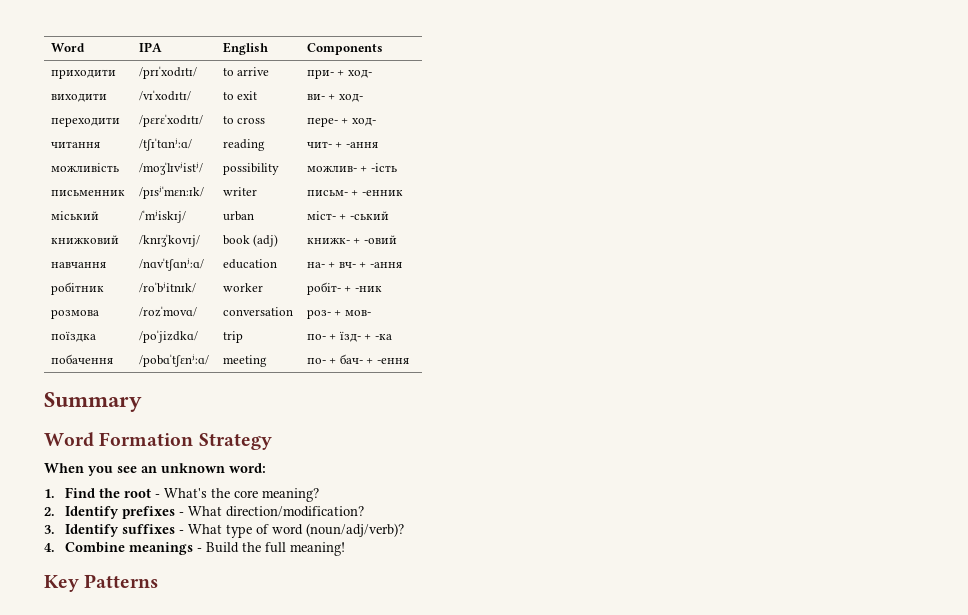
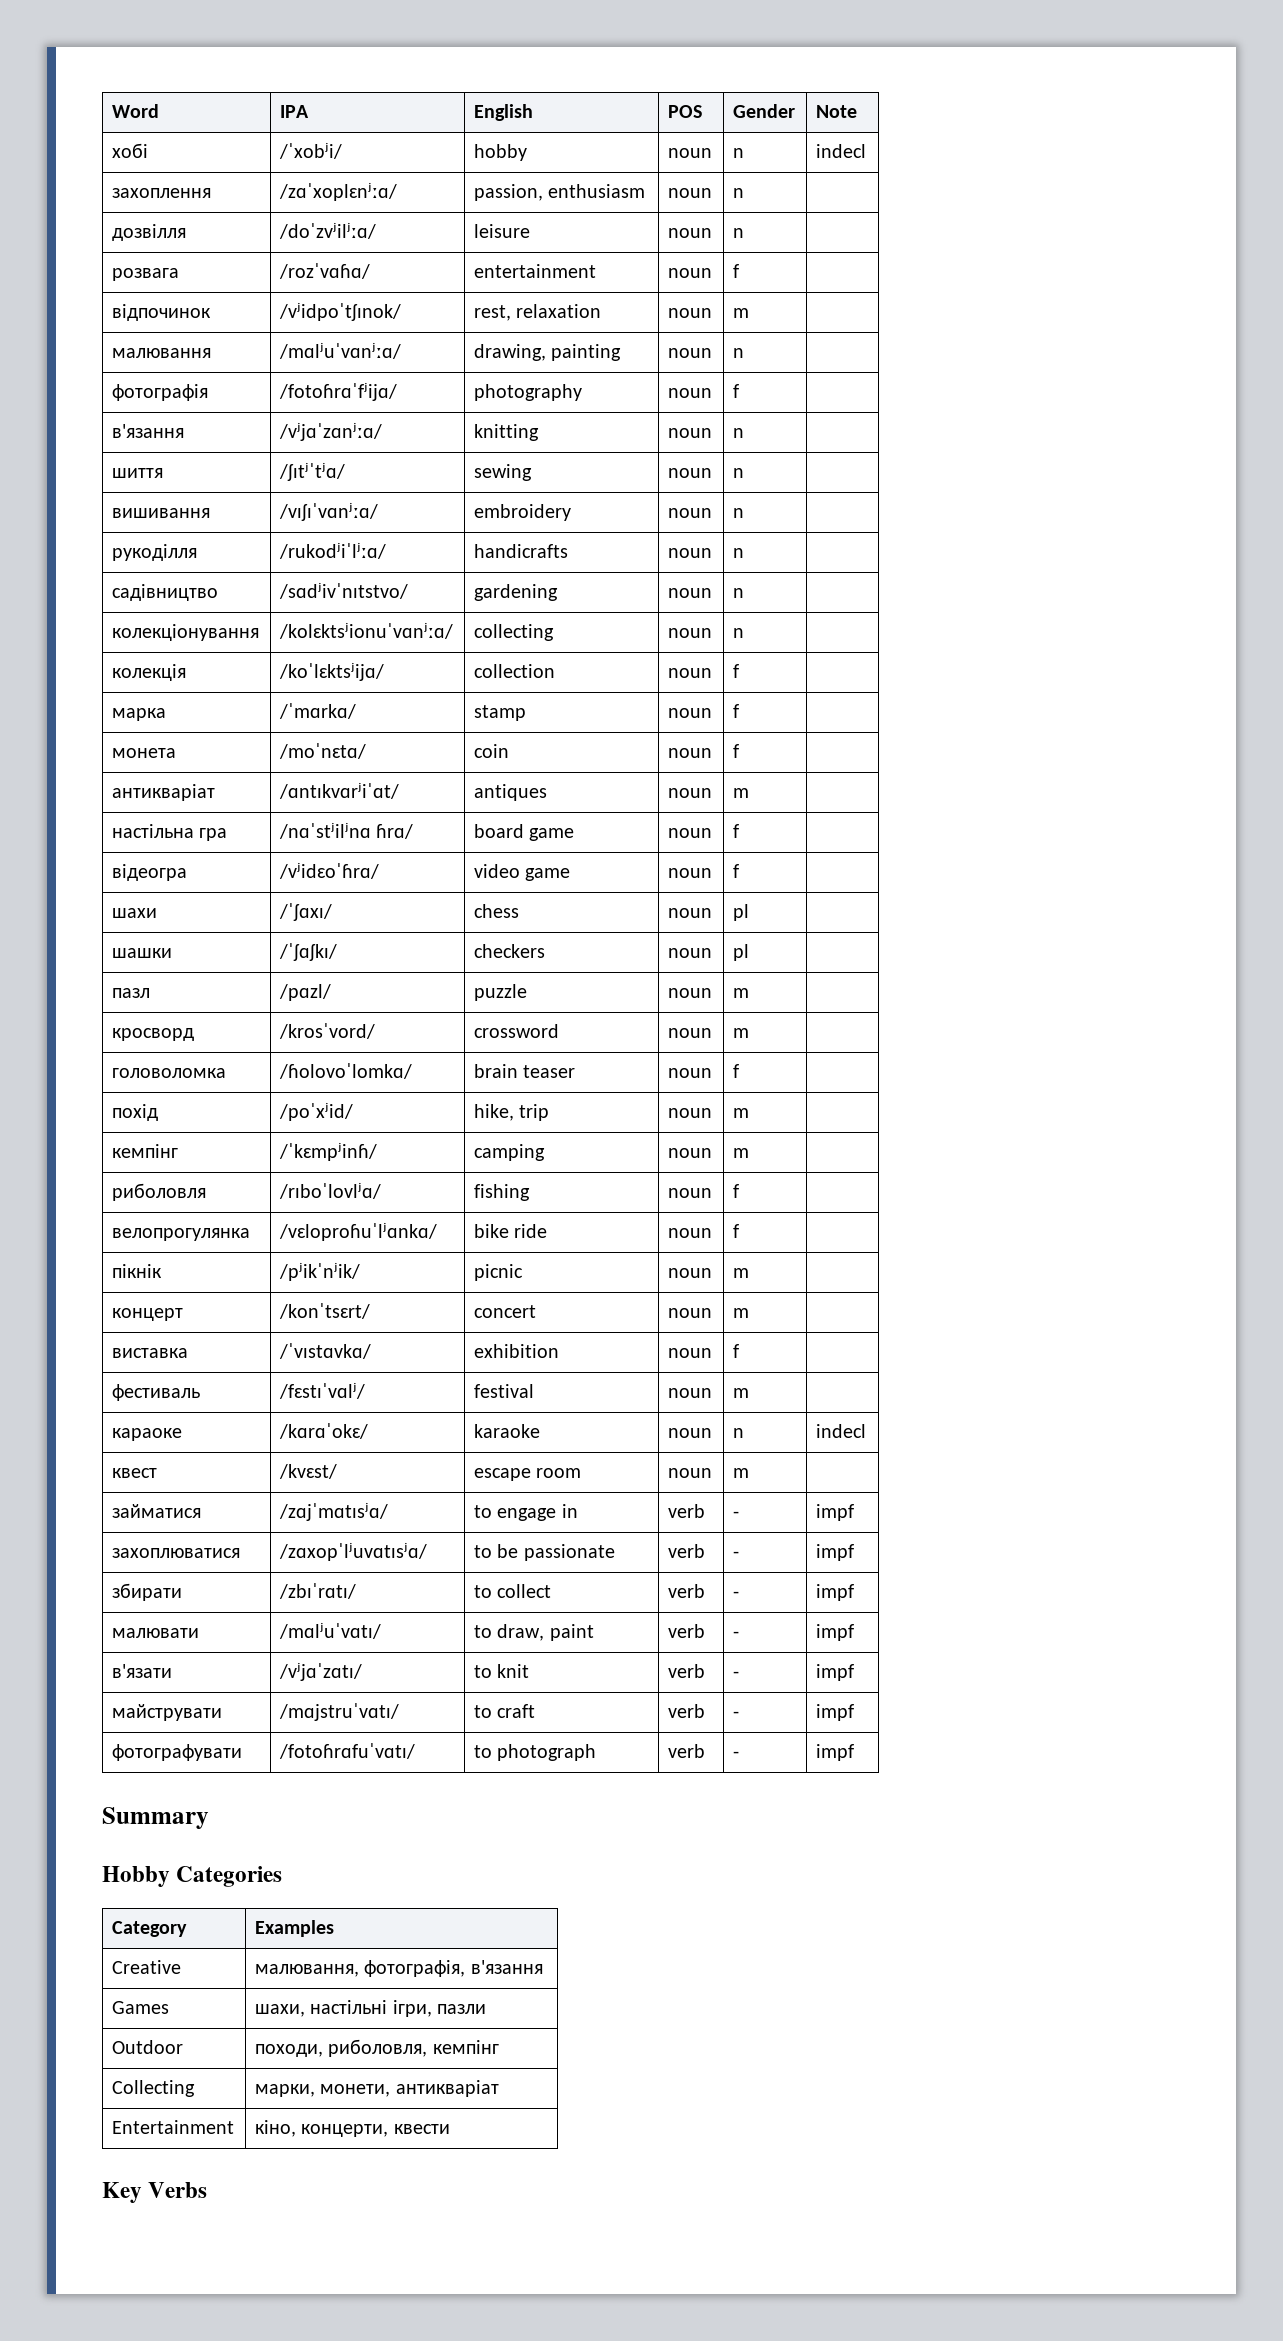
[306,43,383,55] [50,69,116,79] [138,66,197,79] [222,67,270,76] [306,69,372,79] [50,93,107,102] [138,90,191,101] [222,91,258,100] [306,94,363,102] [50,117,120,127] [138,114,203,127] [222,116,266,124] [306,117,376,127] [50,141,100,148] [138,138,192,151] [222,139,265,151] [306,141,378,148] [50,163,119,172] [138,162,203,175] [222,163,279,175] [306,163,397,172] [50,190,125,196] [138,186,204,199] [222,187,257,196] [306,190,403,196] [50,211,99,220] [138,210,186,223] [222,211,254,221] [306,211,389,220] [50,235,119,244] [138,234,200,247] [222,234,279,247] [306,235,397,244] [50,262,106,268] [138,258,204,271] [222,259,277,269] [306,262,402,268] [50,282,104,295] [138,282,196,293] [222,283,263,292] [306,282,382,295] [50,309,99,319] [138,306,197,317] [222,307,293,316] [306,309,371,319] [50,331,96,342] [138,330,198,343] [222,331,243,343] [306,331,392,342] [50,354,113,364] [138,354,209,367] [222,355,267,367] [306,354,409,364] [44,392,142,412] [44,432,272,450] [44,463,266,476] [44,487,320,502] [44,506,365,519] [44,523,405,538] [44,542,346,556] Components // приходити | /prɪˈxodɪtɪ/ | to arrive | при- + ход- // виходити | /vɪˈxodɪtɪ/ | to exit | ви- + ход- // переходити | /pɛrɛˈxodɪtɪ/ | to cross | пере- + ход- // читання | /tʃɪˈtɑnʲːɑ/ | reading | чит- + -ання // можливість | /moʒˈlɪvʲistʲ/ | possibility | можлив- + -ість // письменник | /pɪsʲˈmɛnːɪk/ | writer | письм- + -енник // міський | /ˈmʲiskɪj/ | urban | міст- + -ський // книжковий | /knɪʒˈkovɪj/ | book (adj) | книжк- + -овий // навчання | /nɑvˈtʃɑnʲːɑ/ | education | на- + вч- + -ання // робітник | /roˈbʲitnɪk/ | worker | робіт- + -ник // розмова | /rozˈmovɑ/ | conversation | роз- + мов- // поїздка | /poˈjizdkɑ/ | trip | по- + їзд- + -ка // побачення | /pobɑˈtʃɛnʲːɑ/ | meeting | по- + бач- + -ення // Summary // Word Formation Strategy // When you see an unknown word: // 1. Find the root - What's the core meaning? // 2. Identify prefixes - What direction/modification? // 3. Identify suffixes - What type of word (noun/adj/verb)? // 4. Combine meanings - Build the full meaning! -> [668,105,703,118] [733,104,796,118] [816,105,858,118] [112,143,149,158] [279,142,343,159] [474,144,528,161] [668,148,713,158] [733,148,745,158] [816,144,867,158] [112,188,212,198] [279,182,398,201] [474,184,646,201] [668,188,713,198] [733,188,745,198] [112,224,187,241] [279,222,377,239] [474,224,531,238] [668,228,713,238] [733,228,745,238] [112,268,180,281] [279,263,371,279] [474,264,597,278] [668,268,713,278] [733,264,740,278] [112,304,212,321] [279,302,402,321] [474,304,602,321] [668,308,713,318] [733,308,750,318] [112,348,212,358] [279,342,402,359] [474,344,622,361] [668,348,713,358] [733,348,745,358] [112,384,209,401] [279,382,398,401] [474,384,583,401] [668,388,713,398] [733,384,740,398] [112,424,185,438] [279,422,383,441] [474,424,540,441] [668,428,713,438] [733,428,745,438] [112,468,164,478] [279,462,346,481] [474,464,533,481] [668,468,713,478] [733,468,745,478] [112,508,211,518] [279,502,379,521] [474,504,572,521] [668,508,713,518] [733,508,745,518] [112,544,198,561] [279,542,387,559] [474,544,569,558] [668,548,713,558] [733,548,745,558] [112,584,219,601] [279,582,409,599] [474,584,559,601] [668,588,713,598] [733,588,745,598] [112,624,260,641] [279,622,454,639] [474,624,555,641] [668,628,713,638] [733,628,745,638] [112,664,187,681] [279,662,385,681] [474,664,556,678] [668,668,713,678] [733,664,740,678] [112,708,167,721] [279,703,357,719] [474,705,527,721] [668,708,713,718] [733,704,740,718] [112,748,177,758] [279,743,367,759] [474,744,510,758] [668,748,713,758] [733,744,740,758] [112,784,216,801] [279,782,400,799] [474,784,548,801] [668,788,713,798] [733,788,750,798] [112,824,228,841] [279,822,414,839] [474,824,575,841] [668,828,713,838] [733,824,740,838] [112,864,188,881] [279,862,380,879] [474,864,571,881] [668,868,713,878] [733,864,740,878] [112,908,158,918] [279,903,333,921] [474,904,520,918] [668,908,713,918] [733,904,750,921] [112,948,173,958] [279,943,338,961] [474,944,546,958] [668,948,713,958] [733,944,750,961] [112,988,151,998] [279,984,332,1001] [474,984,528,1001] [668,988,713,998] [733,988,750,998] [112,1028,195,1041] [279,1023,376,1039] [474,1024,560,1038] [668,1028,713,1038] [733,1028,750,1038] [112,1068,227,1078] [279,1063,413,1079] [474,1064,576,1078] [668,1068,713,1078] [733,1064,740,1078] [112,1104,159,1121] [279,1102,354,1121] [474,1104,550,1121] [668,1108,713,1118] [733,1108,750,1118] [112,1144,179,1158] [279,1142,378,1161] [474,1144,546,1161] [668,1148,713,1158] [733,1148,750,1158] [112,1183,207,1201] [279,1182,382,1199] [474,1184,531,1201] [668,1188,713,1198] [733,1184,740,1198] [112,1228,251,1241] [279,1222,438,1241] [474,1224,548,1238] [668,1228,713,1238] [733,1224,740,1238] [112,1264,163,1278] [279,1262,361,1281] [474,1264,524,1281] [668,1268,713,1278] [733,1268,750,1278] [112,1308,184,1321] [279,1303,371,1319] [474,1305,537,1318] [668,1308,713,1318] [733,1308,750,1318] [112,1348,189,1358] [279,1343,372,1359] [474,1344,560,1358] [668,1348,713,1358] [733,1344,740,1358] [112,1384,201,1401] [279,1382,366,1399] [474,1384,535,1398] [668,1388,713,1398] [733,1388,750,1398] [112,1428,183,1441] [279,1423,369,1439] [474,1424,541,1438] [668,1428,713,1438] [733,1428,745,1438] [816,1424,867,1438] [112,1468,158,1478] [279,1464,338,1479] [474,1468,582,1481] [668,1468,713,1478] [733,1468,750,1478] [112,1504,202,1518] [279,1502,389,1521] [474,1504,578,1521] [668,1504,706,1518] [733,1511,740,1518] [816,1504,855,1521] [112,1548,241,1558] [279,1542,428,1561] [474,1544,615,1561] [668,1544,706,1558] [733,1551,740,1558] [816,1544,855,1561] [112,1583,183,1601] [279,1583,357,1599] [474,1584,552,1598] [668,1584,706,1598] [733,1591,740,1598] [816,1584,855,1601] [112,1628,200,1638] [279,1622,382,1639] [474,1624,594,1641] [668,1624,706,1638] [733,1631,740,1638] [816,1624,855,1641] [112,1664,173,1678] [279,1662,363,1681] [474,1664,530,1678] [668,1664,706,1678] [733,1671,740,1678] [816,1664,855,1681] [112,1704,223,1721] [279,1703,400,1721] [474,1704,536,1718] [668,1704,706,1718] [733,1711,740,1718] [816,1704,855,1721] [112,1744,243,1761] [279,1743,416,1759] [474,1744,597,1761] [668,1744,706,1758] [733,1751,740,1758] [816,1744,855,1761] [102,1807,209,1829] [102,1866,283,1887] [112,1921,188,1937] [255,1920,335,1937] [112,1960,182,1974] [255,1960,543,1977] [112,2001,170,2014] [255,2000,487,2017] [112,2040,184,2054] [255,2039,499,2057] [112,2080,196,2097] [255,2080,499,2097] [112,2120,235,2134] [255,2120,450,2137] POS | Gender | Note // хобі | /ˈxobʲi/ | hobby | noun | n | indecl // захоплення | /zɑˈxoplɛnʲːɑ/ | passion, enthusiasm | noun | n | // дозвілля | /doˈzvʲilʲːɑ/ | leisure | noun | n | // розвага | /rozˈvɑɦɑ/ | entertainment | noun | f | // відпочинок | /vʲidpoˈtʃɪnok/ | rest, relaxation | noun | m | // малювання | /mɑlʲuˈvɑnʲːɑ/ | drawing, painting | noun | n | // фотографія | /fotoɦrɑˈfʲijɑ/ | photography | noun | f | // в'язання | /vʲjɑˈzɑnʲːɑ/ | knitting | noun | n | // шиття | /ʃɪtʲˈtʲɑ/ | sewing | noun | n | // вишивання | /vɪʃɪˈvɑnʲːɑ/ | embroidery | noun | n | // рукоділля | /rukodʲiˈlʲːɑ/ | handicrafts | noun | n | // садівництво | /sɑdʲivˈnɪtstvo/ | gardening | noun | n | // колекціонування | /kolɛktsʲionuˈvɑnʲːɑ/ | collecting | noun | n | // колекція | /koˈlɛktsʲijɑ/ | collection | noun | f | // марка | /ˈmɑrkɑ/ | stamp | noun | f | // монета | /moˈnɛtɑ/ | coin | noun | f | // антикваріат | /ɑntɪkvɑrʲiˈɑt/ | antiques | noun | m | // настільна гра | /nɑˈstʲilʲnɑ ɦrɑ/ | board game | noun | f | // відеогра | /vʲidɛoˈɦrɑ/ | video game | noun | f | // шахи | /ˈʃɑxɪ/ | chess | noun | pl | // шашки | /ˈʃɑʃkɪ/ | checkers | noun | pl | // пазл | /pɑzl/ | puzzle | noun | m | // кросворд | /krosˈvord/ | crossword | noun | m | // головоломка | /ɦolovoˈlomkɑ/ | brain teaser | noun | f | // похід | /poˈxʲid/ | hike, trip | noun | m | // кемпінг | /ˈkɛmpʲinɦ/ | camping | noun | m | // риболовля | /rɪboˈlovlʲɑ/ | fishing | noun | f | // велопрогулянка | /vɛloproɦuˈlʲɑnkɑ/ | bike ride | noun | f | // пікнік | /pʲikˈnʲik/ | picnic | noun | m | // концерт | /konˈtsɛrt/ | concert | noun | m | // виставка | /ˈvɪstɑvkɑ/ | exhibition | noun | f | // фестиваль | /fɛstɪˈvɑlʲ/ | festival | noun | m | // караоке | /kɑrɑˈokɛ/ | karaoke | noun | n | indecl // квест | /kvɛst/ | escape room | noun | m | // займатися | /zɑjˈmɑtɪsʲɑ/ | to engage in | verb | - | impf // захоплюватися | /zɑxopˈlʲuvɑtɪsʲɑ/ | to be passionate | verb | - | impf // збирати | /zbɪˈrɑtɪ/ | to collect | verb | - | impf // малювати | /mɑlʲuˈvɑtɪ/ | to draw, paint | verb | - | impf // в'язати | /vʲjɑˈzɑtɪ/ | to knit | verb | - | impf // майструвати | /mɑjstruˈvɑtɪ/ | to craft | verb | - | impf // фотографувати | /fotoɦrɑfuˈvɑtɪ/ | to photograph | verb | - | impf // Summary // Hobby Categories // Category | Examples // Creative | малювання, фотографія, в'язання // Games | шахи, настільні ігри, пазли // Outdoor | походи, риболовля, кемпінг // Collecting | марки, монети, антикваріат // Entertainment | кіно, концерти, квести
[84,574,159,588] Patterns -> [148,2182,208,2198] Verbs

